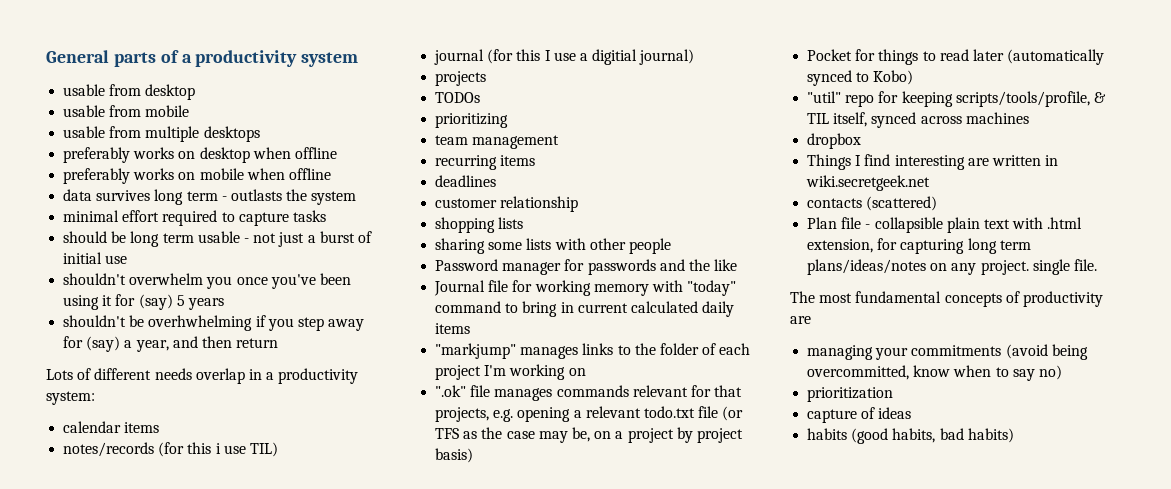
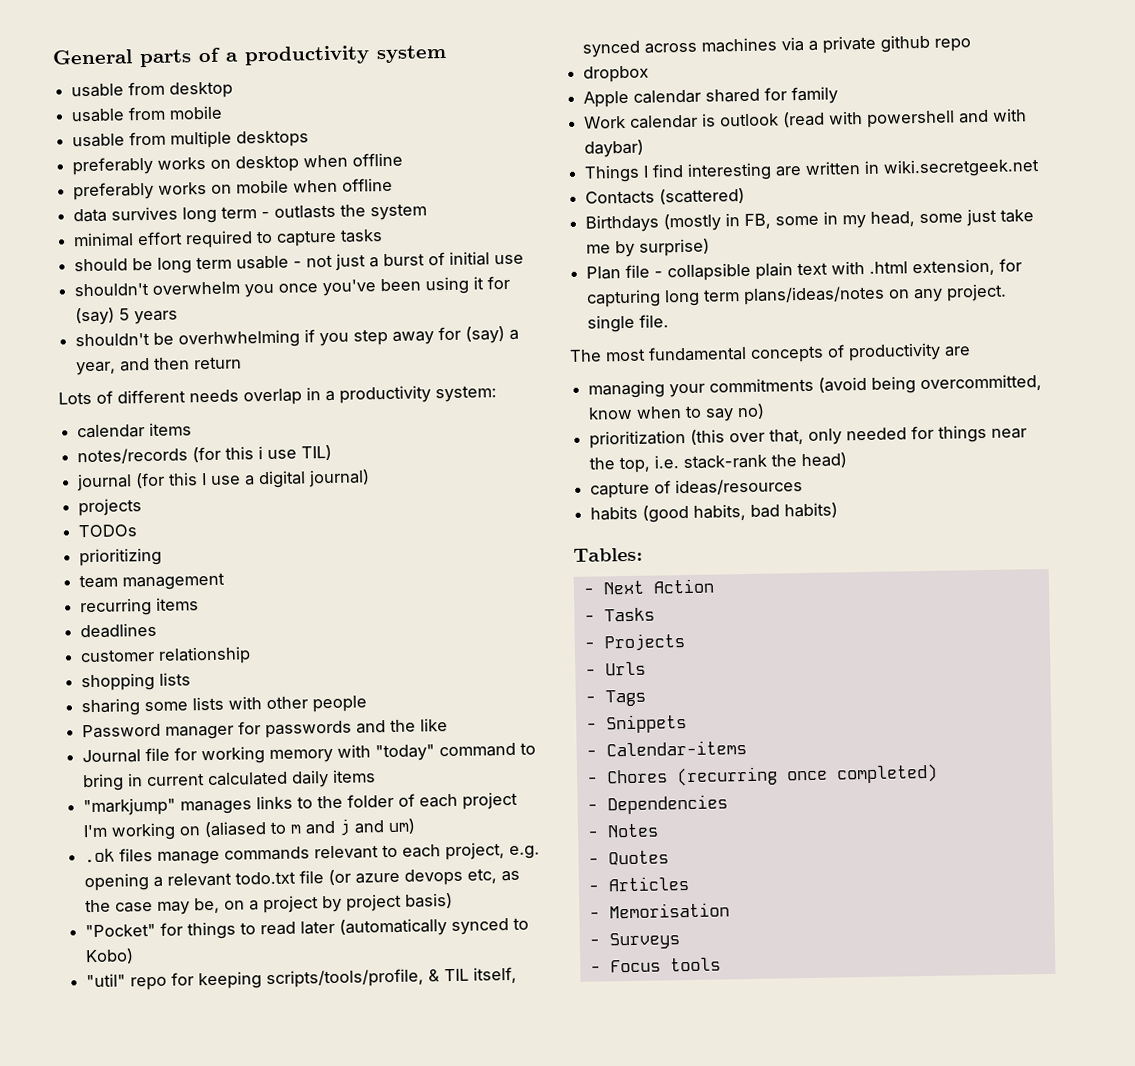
[592,49,638,65] digitial -> [258,470,307,489] digital
[435,385,743,401] [435,407,490,422] // ".ok" file manages commands relevant for that projects, -> [204,818,417,838] [84,842,506,865] (aliased to m and j and um) // .ok files manage commands relevant to each project,
[435,428,460,439] TFS -> [355,868,498,886] azure devops etc,
[807,49,853,61] Pocket -> [85,923,157,938] "Pocket"
[807,133,862,149] // dropbox -> [781,34,972,54] [583,65,650,83] [583,86,839,108] [584,108,1028,129] [584,139,645,158] via a private github repo // dropbox // Apple calendar shared for family // Work calendar is outlook (read with powershell and with daybar)
[807,198,863,208] contacts -> [585,190,656,205] Contacts
(938, 203) none -> [585,208,1035,233] [586,238,711,258] // Birthdays (mostly in FB, some in my head, some just take me by surprise)
(894, 394) none -> [690,424,1028,445] [589,452,848,474] (this over that, only needed for things near the top, i.e. stack-rank the head)
[878,407,912,419] ideas -> [675,478,804,496] ideas/resources
(1014, 435) none -> [573,547,643,562] [582,578,715,595] [583,607,655,622] [583,633,685,652] [584,661,646,676] [584,689,646,707] [585,714,687,734] [585,740,747,757] [586,763,938,787] [586,794,728,815] [586,823,659,838] [587,850,669,866] [587,876,689,892] [588,902,730,919] [588,932,680,950] [589,957,721,973] // Tables: // - Next Action // - Tasks // - Projects // - Urls // - Tags // - Snippets // - Calendar-items // - Chores (recurring once completed) // - Dependencies // - Notes // - Quotes // - Articles // - Memorisation // - Surveys // - Focus tools

